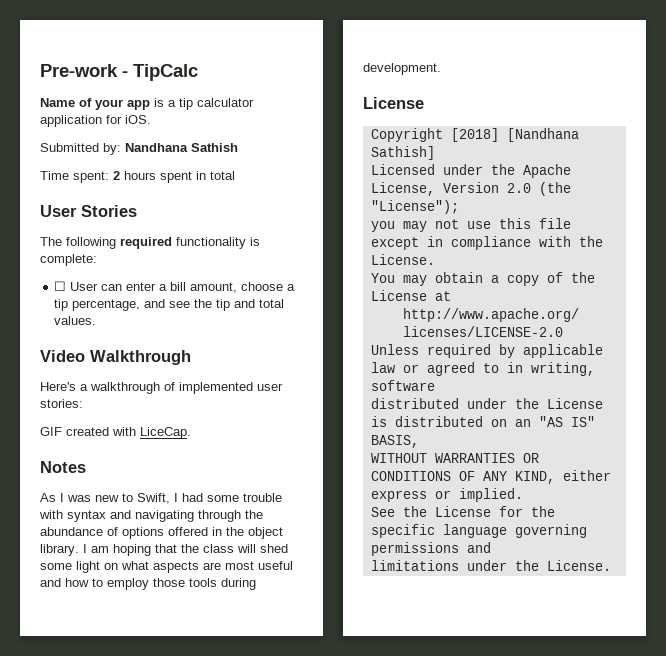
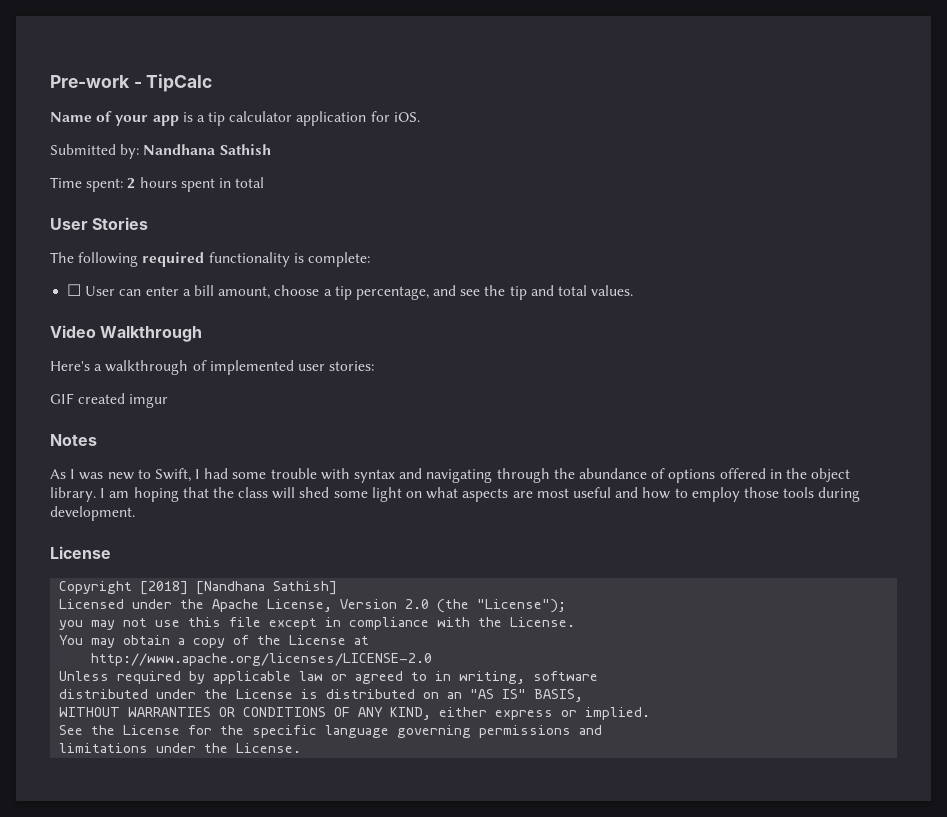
[112,427,191,439] with LiceCap. -> [129,394,169,408] imgur

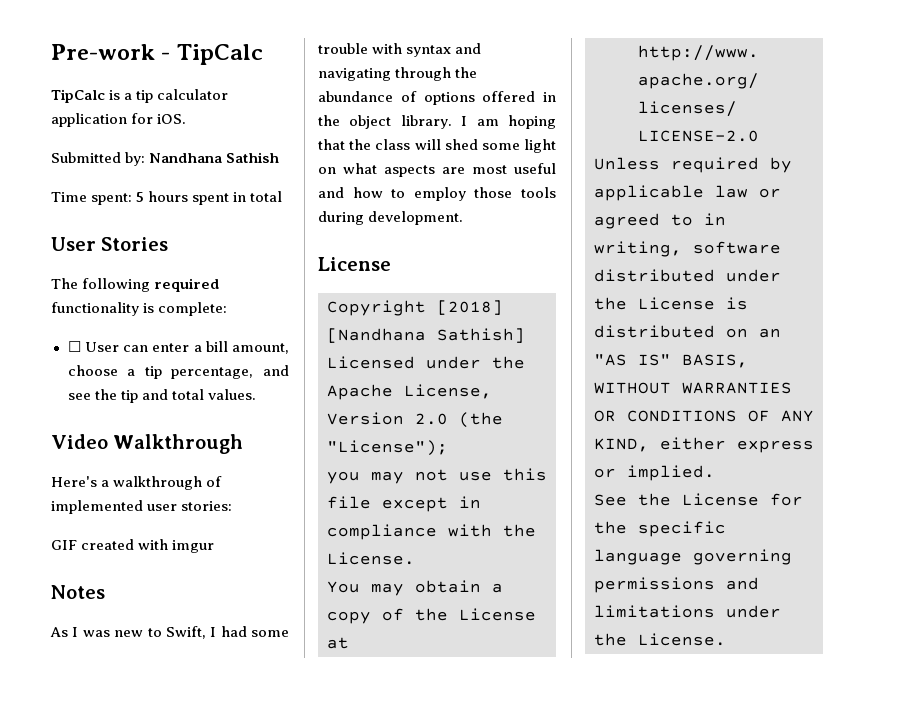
[50,111,179,126] Name of your app -> [51,89,105,103] TipCalc
[127,178,136,189] 2 -> [136,192,145,202] 5
(126, 398) none -> [138,539,169,550] with

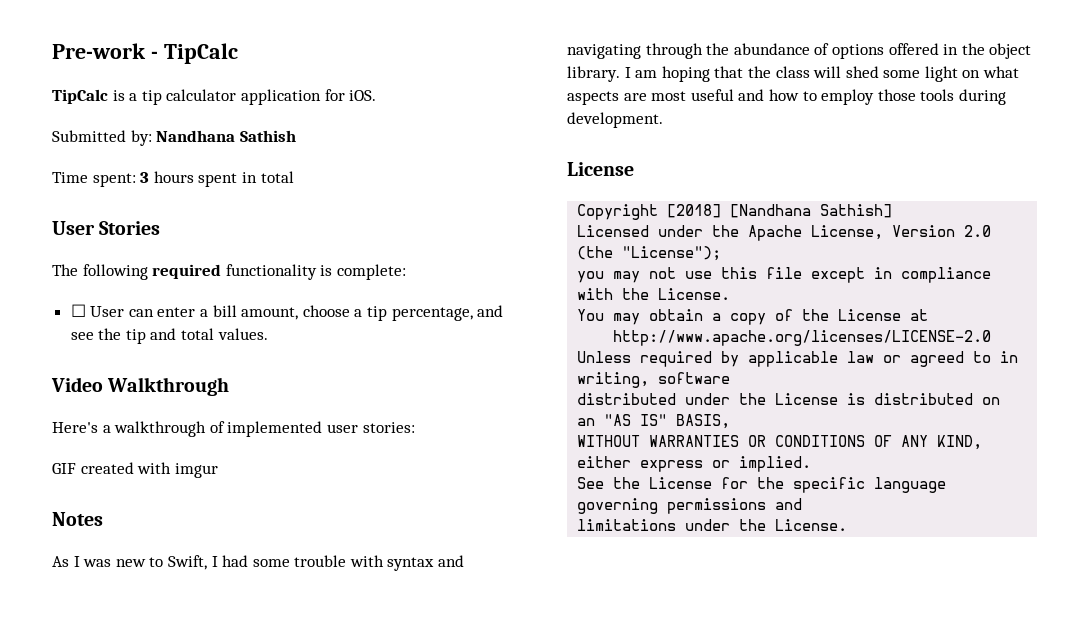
[136,192,145,202] 5 -> [140,172,150,183] 3

